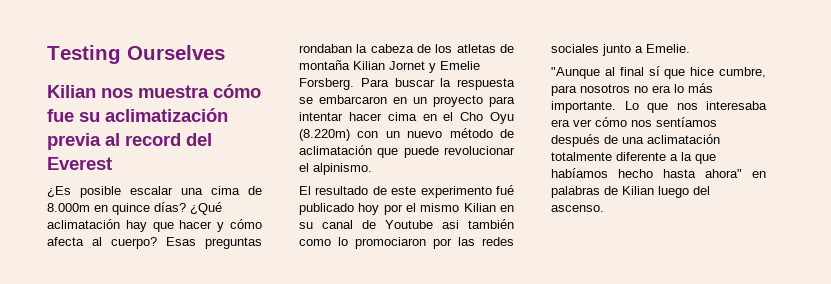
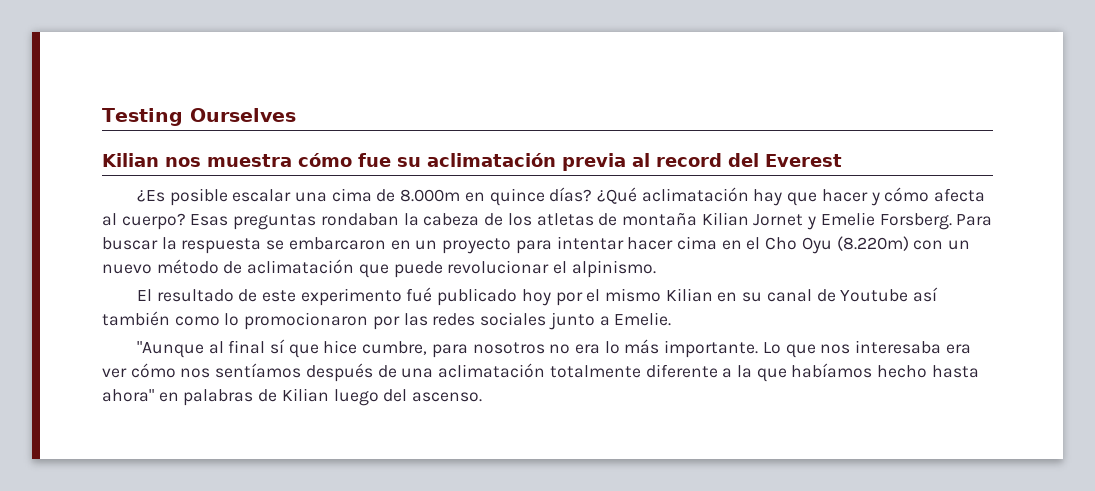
[105,108,228,122] aclimatización -> [427,153,556,167] aclimatación
[442,220,459,229] asi -> [913,287,939,302] así
[355,237,426,249] promociaron -> [244,312,369,330] promocionaron

